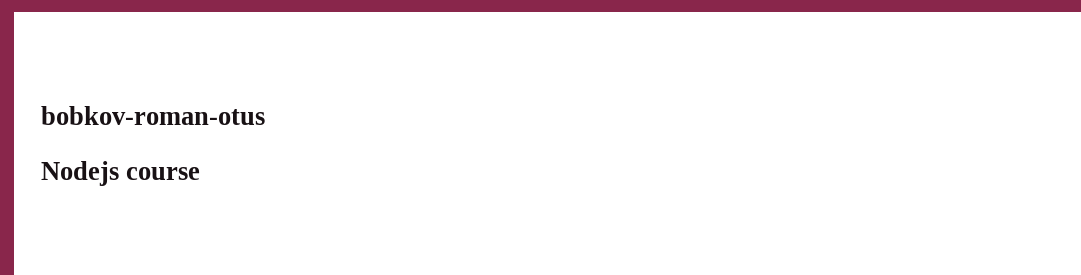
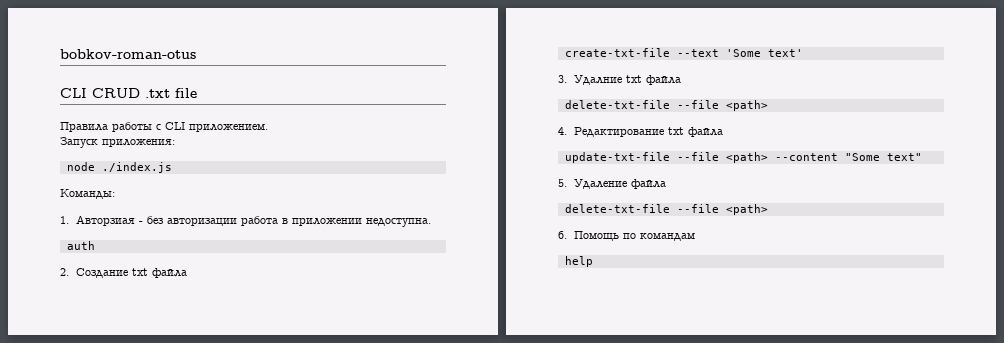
[41,161,201,186] Nodejs course -> [60,88,197,98] [60,122,268,132] [60,137,175,148] [66,162,172,173] [60,189,115,199] [60,215,432,227] [66,241,95,250] [60,268,188,278] [564,48,803,57] [558,75,682,85] [564,100,768,111] [558,127,724,137] [564,152,922,163] [558,179,667,189] [564,204,768,215] [558,231,696,241] [564,256,593,267] CLI CRUD .txt file // Правила работы с CLI приложением. // Запуск приложения: // node ./index.js // Команды: // 1. Авторзиая - без авторизации работа в приложении недоступна. // auth // 2. Создание txt файла // create-txt-file --text 'Some text' // 3. Удалние txt файла // delete-txt-file --file <path> // 4. Редактирование txt файла // update-txt-file --file <path> --content "Some text" // 5. Удаление файла // delete-txt-file --file <path> // 6. Помощь по командам // help

